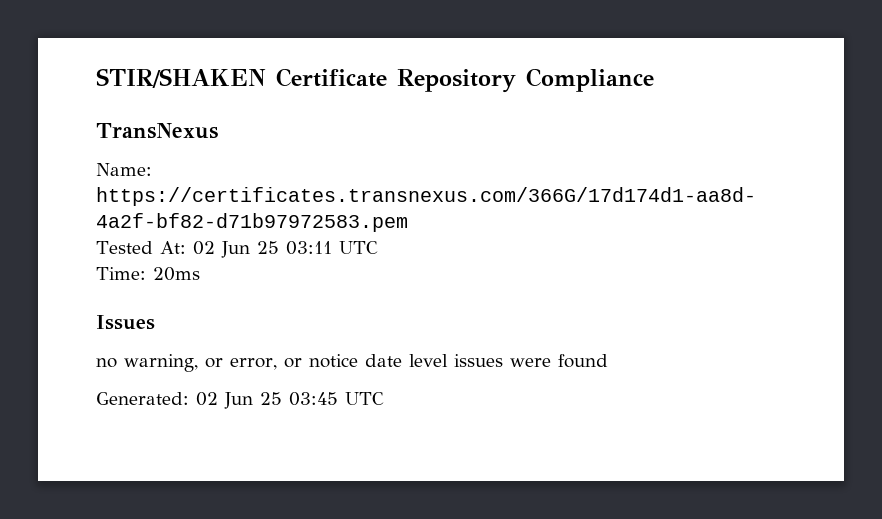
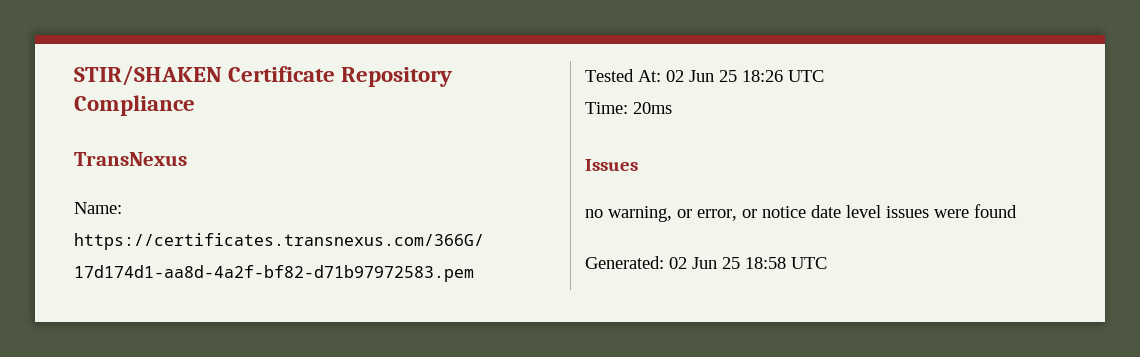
[285,241,332,255] 03:11 -> [742,70,783,82] 18:26
[289,392,338,406] 03:45 -> [745,257,786,269] 18:58

